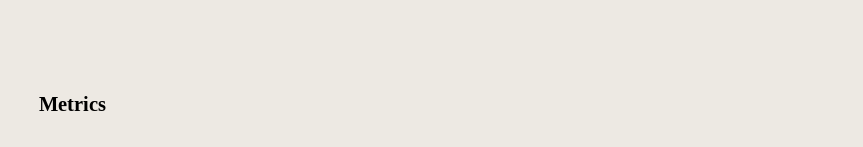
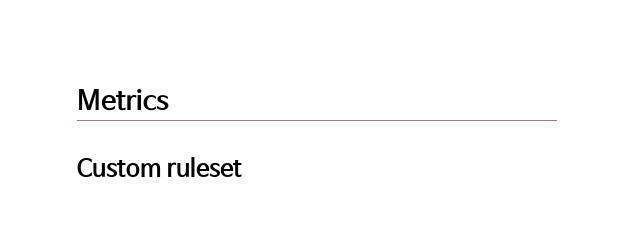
(106, 103) none -> [77,157,243,178] // Custom ruleset

